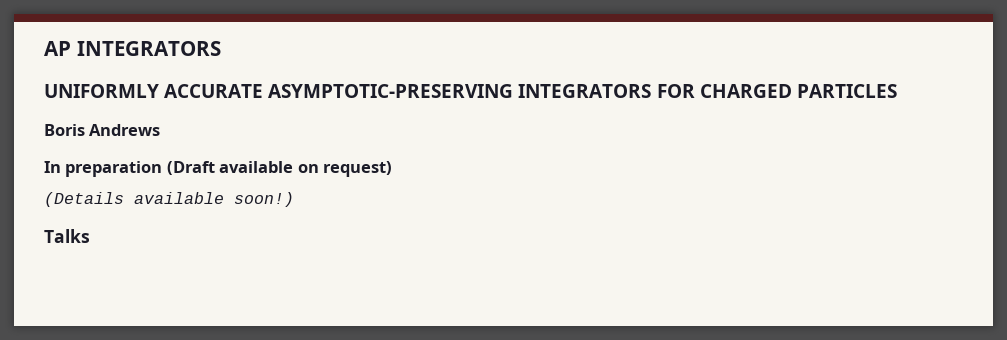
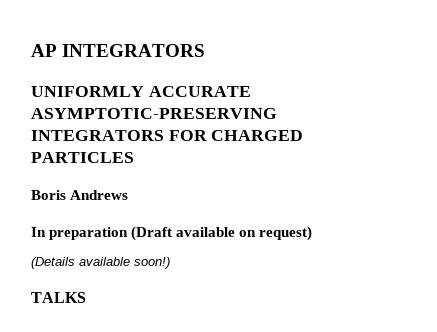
[44,229,90,243] Talks -> [31,292,86,303] TALKS

